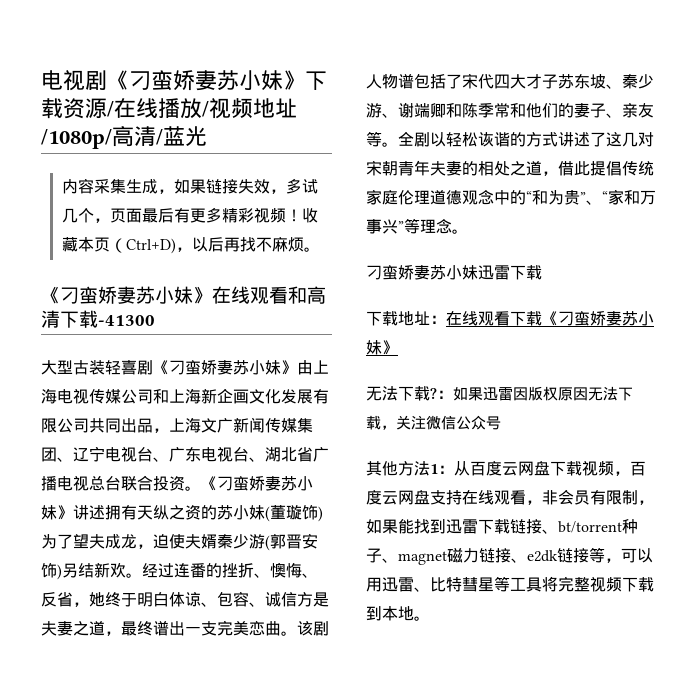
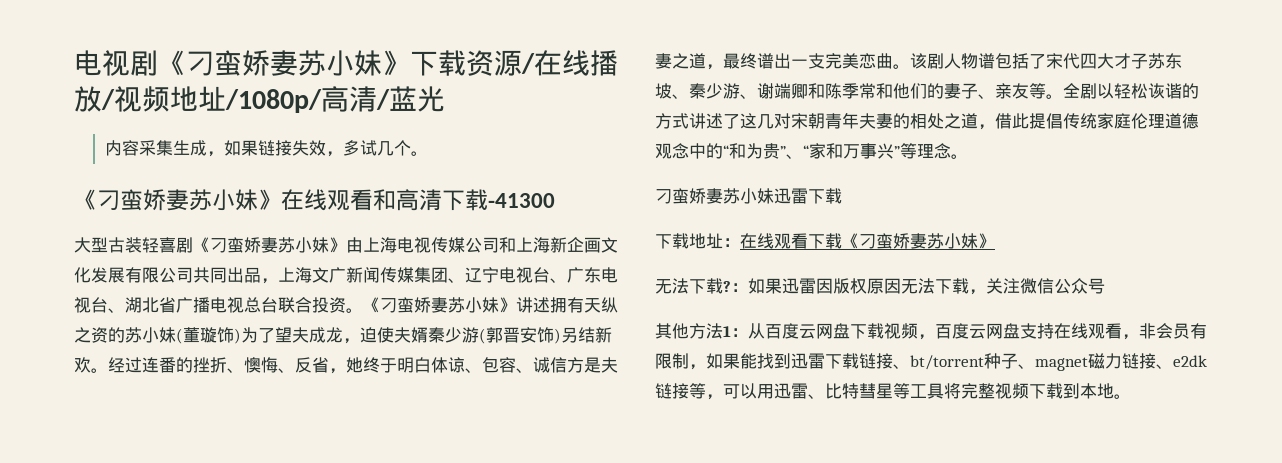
[93,207,318,223] [61,237,304,254] ，页面最后有更多精彩视频！收藏本页（Ctrl+D)，以后再找不麻烦 -> (411, 148) none

